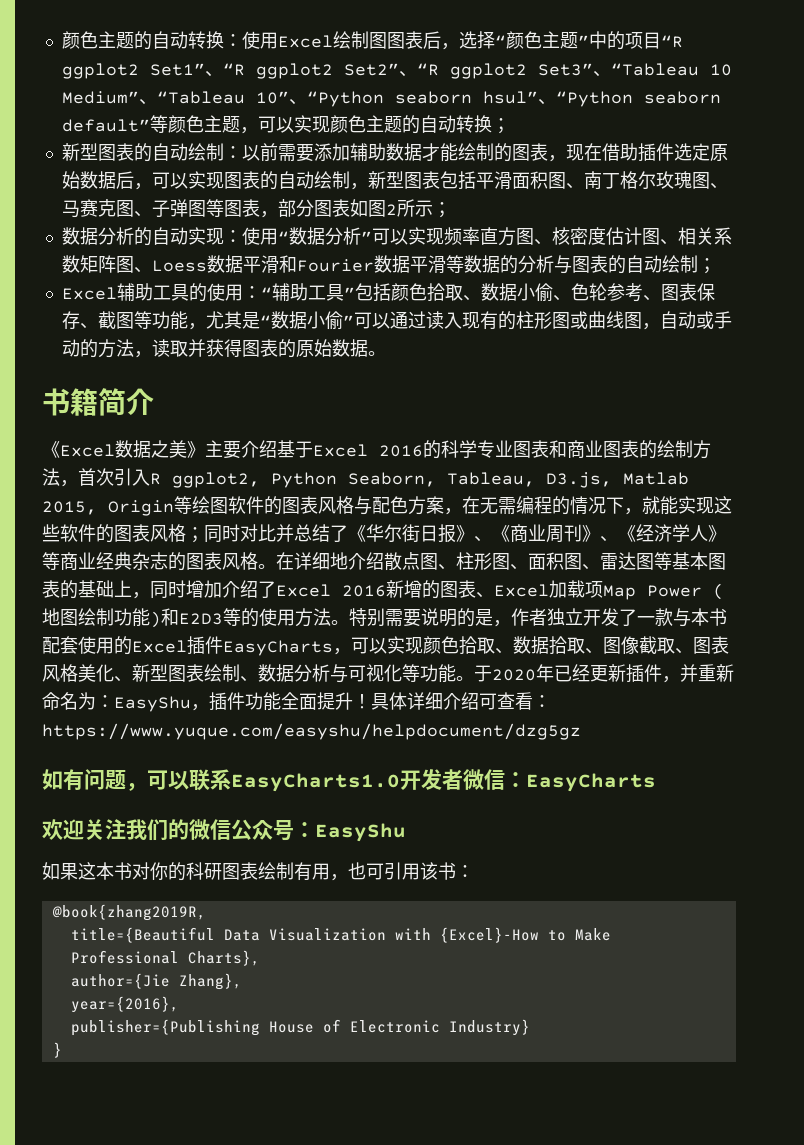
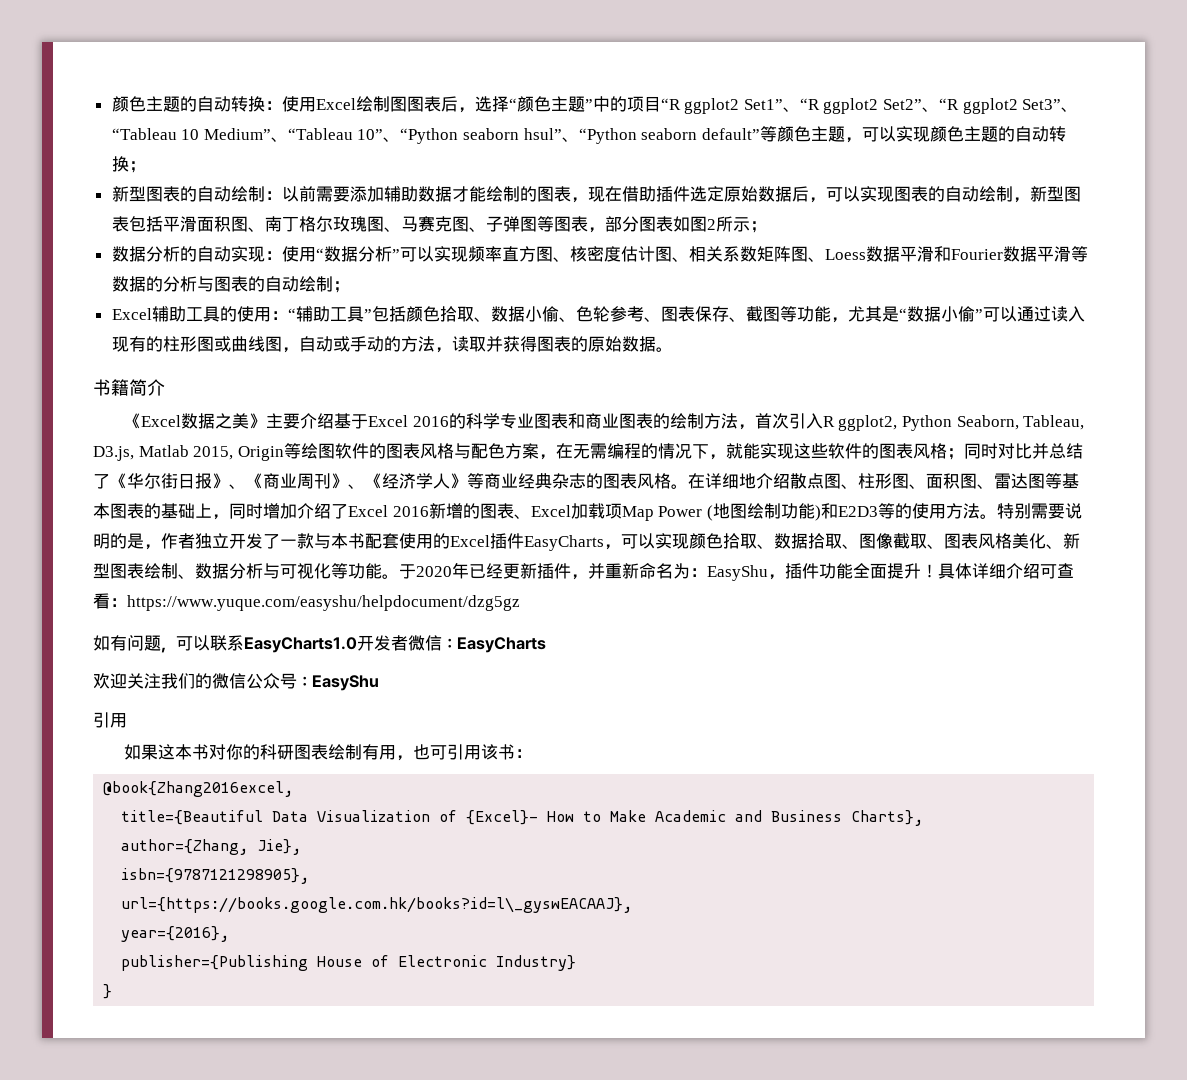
(406, 832) none -> [93,712,127,728] // 引用
[51,904,206,921] @book{zhang2019R, -> [103,781,294,797] @book{Zhang2016excel,
[394,927,611,943] [70,950,260,966] [70,973,242,990] with {Excel}-How to Make Professional Charts}, // author={Jie Zhang}, -> [439,810,924,826] [121,839,302,855] [121,868,310,884] [121,897,633,913] of {Excel}- How to Make Academic and Business Charts}, // author={Zhang, Jie}, // isbn={9787121298905}, // url={https://books.google.com.hk/books?id=l\_gyswEACAAJ},

